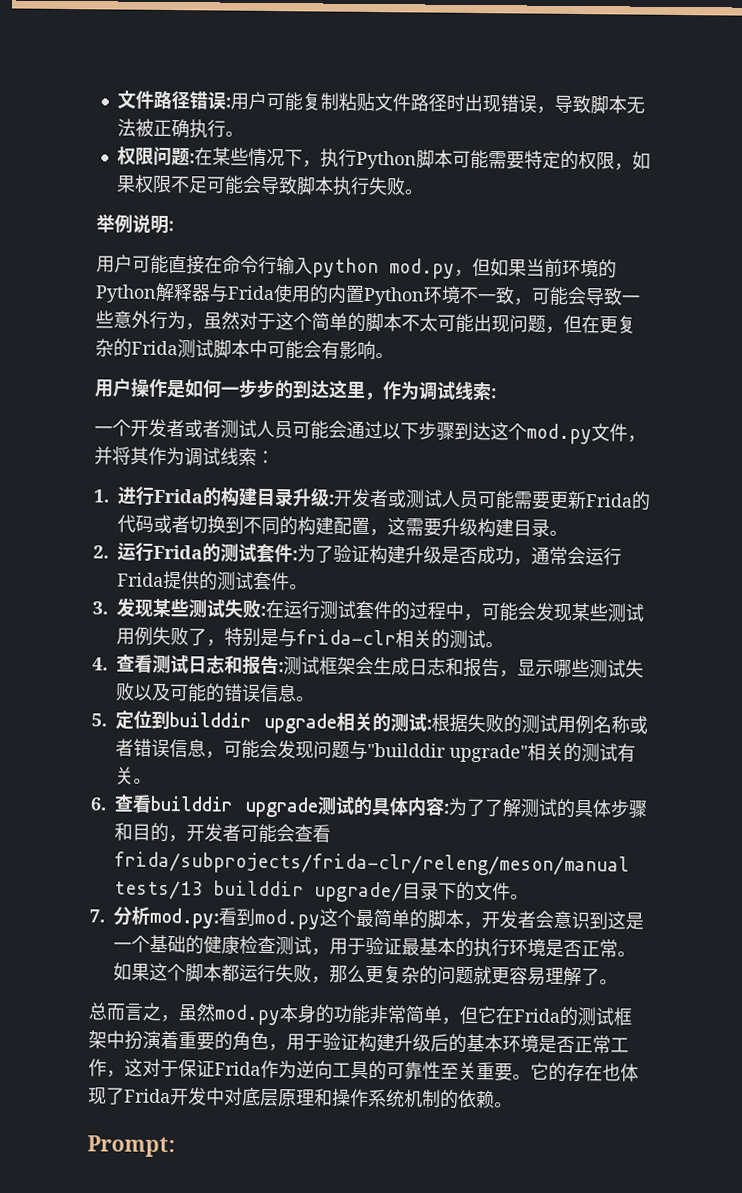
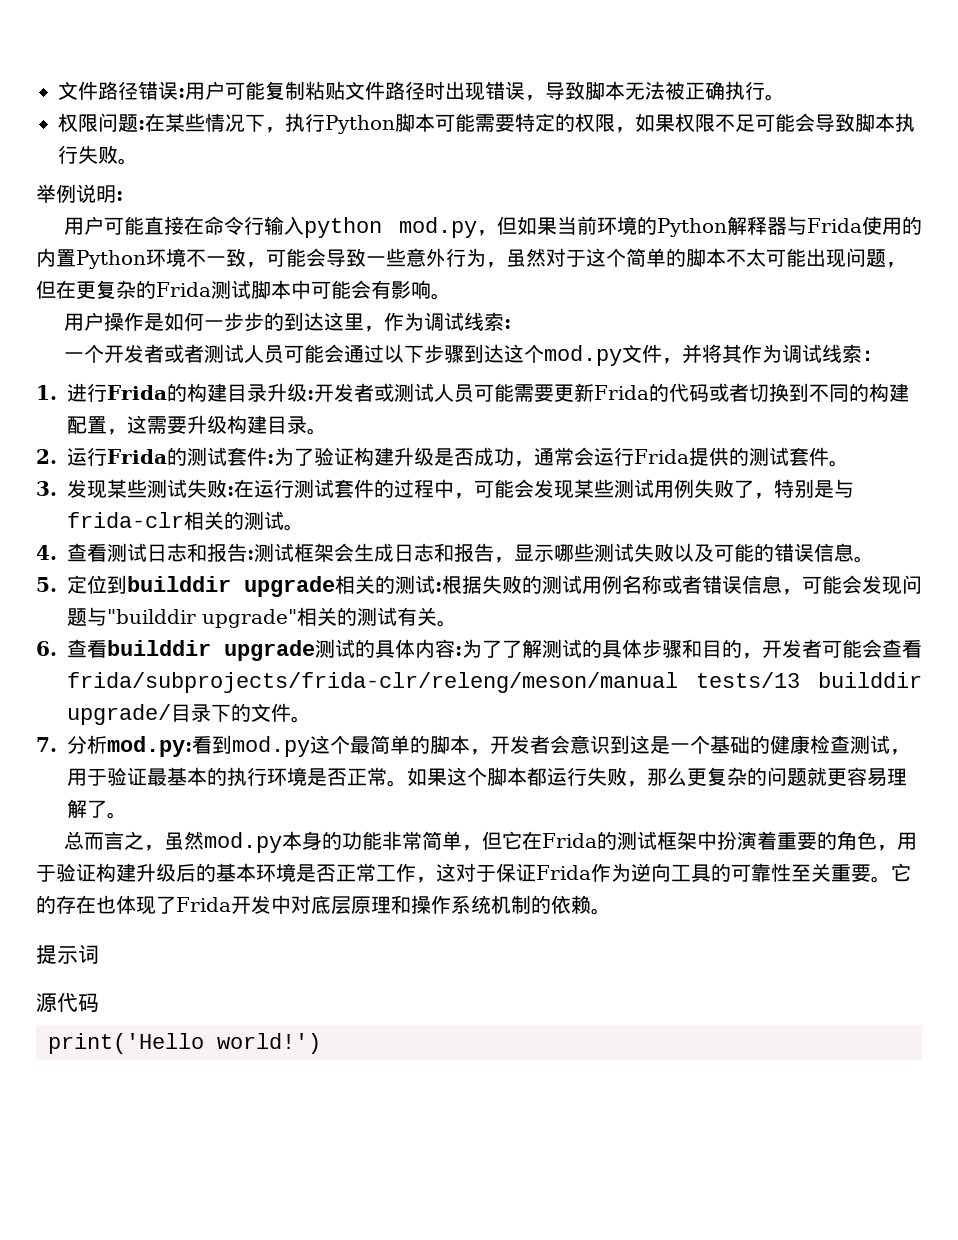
[87,1135,175,1158] Prompt: -> [36,945,99,964] [36,993,99,1012] [48,1033,321,1054] 提示词 // 源代码 // print('Hello world!')

